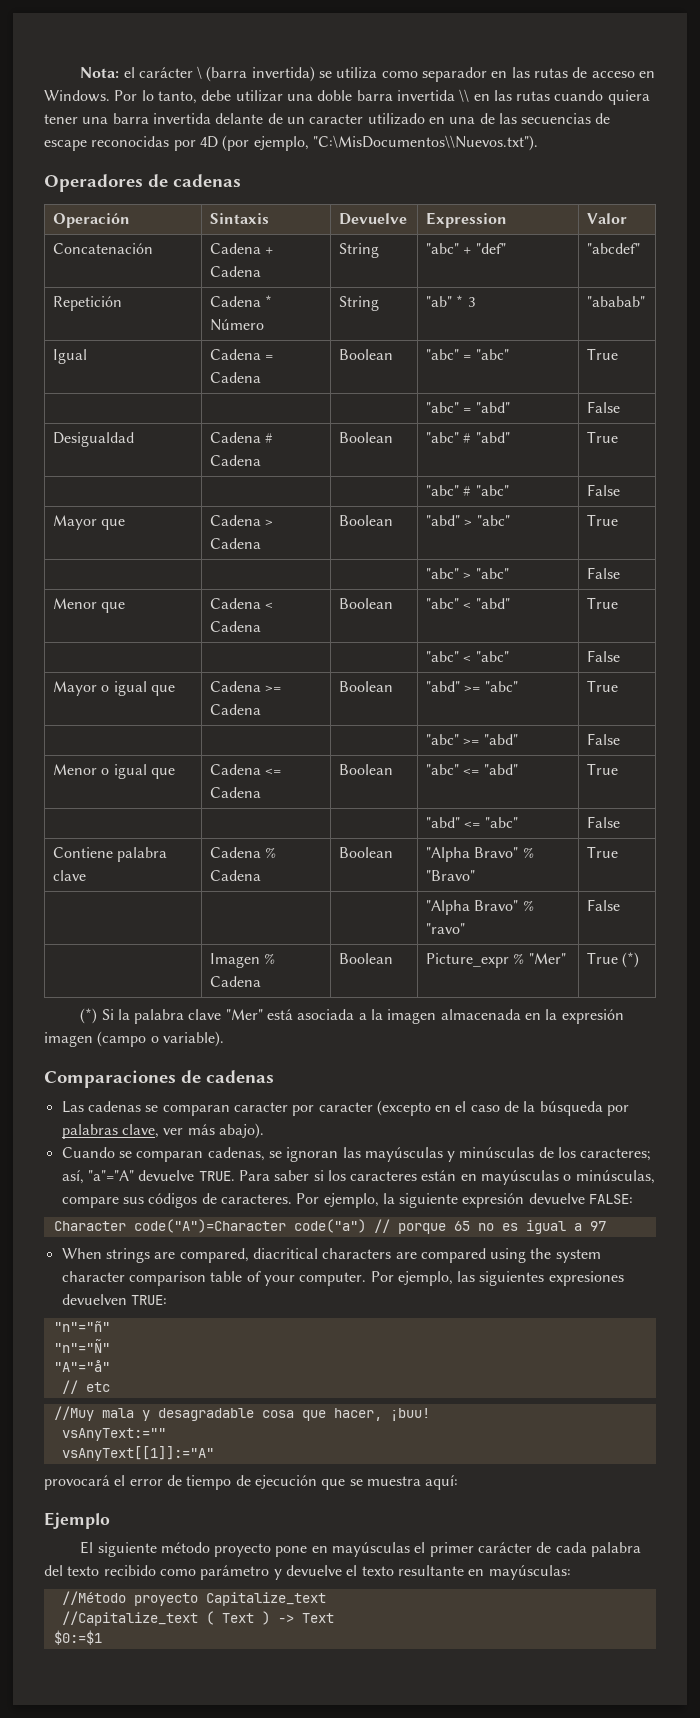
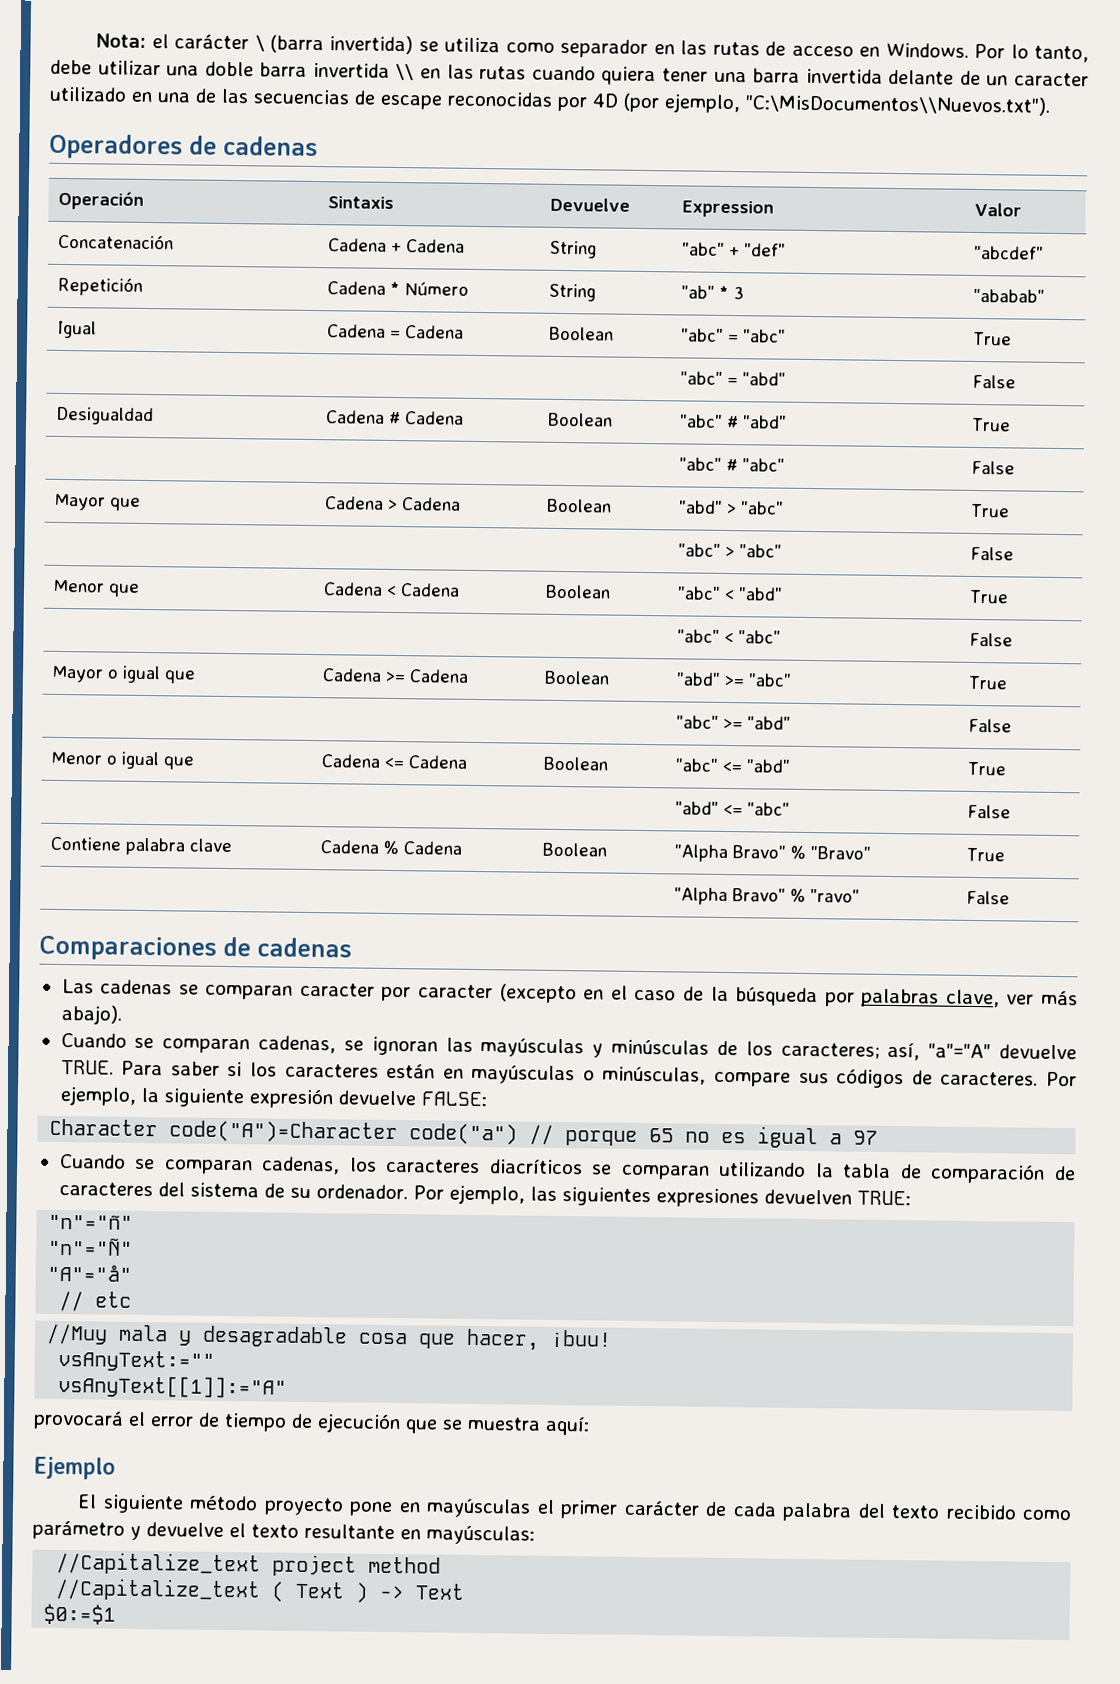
[209,953,276,968] [209,976,261,987] [338,953,393,964] [425,953,566,968] [586,952,640,968] [80,1008,624,1024] [44,1031,224,1047] // | Imagen % Cadena | Boolean | Picture_expr % "Mer" | True (*) // (*) Si la palabra clave "Mer" está asociada a la imagen almacenada en la expresión imagen (campo o variable). -> (1010, 897) none
[61,1248,601,1263] [61,1271,367,1286] When strings are compared, diacritical characters are compared using the system character comparison table of your computer. -> [59,1153,1076,1184] [58,1181,408,1200] Cuando se comparan cadenas, los caracteres diacríticos se comparan utilizando la tabla de comparación de caracteres del sistema de su ordenador.
[61,1591,326,1606] //Método proyecto Capitalize_text -> [56,1551,442,1577] //Capitalize_text project method

